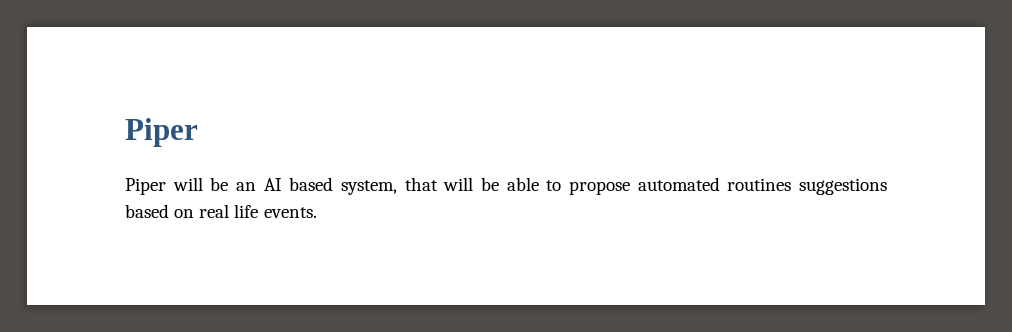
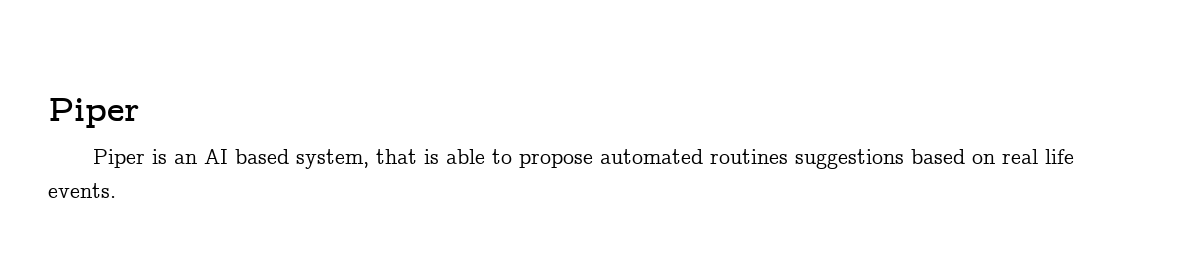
[172,177,229,191] will be -> [152,149,168,164] is
[443,177,499,191] will be -> [424,149,440,164] is

